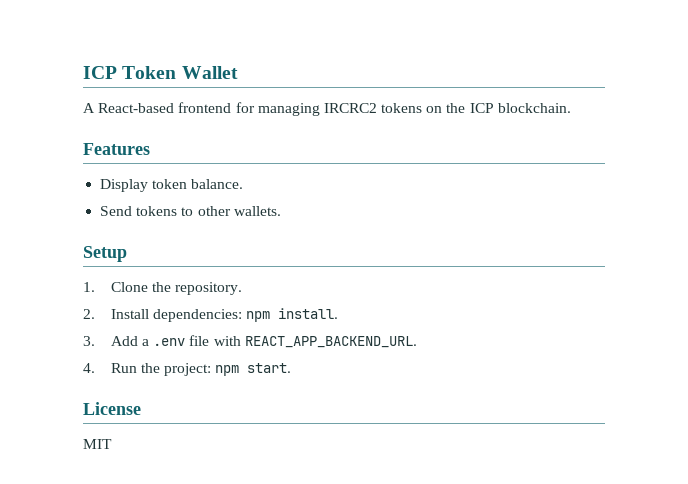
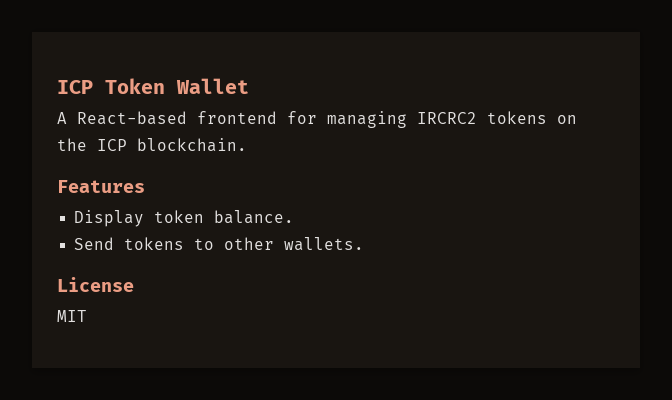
[83,246,127,262] [83,282,243,295] [83,308,339,322] [83,335,417,348] [83,363,292,376] // Setup // 1. Clone the repository. // 2. Install dependencies: npm install. // 3. Add a .env file with REACT_APP_BACKEND_URL. // 4. Run the project: npm start. -> (365, 244) none

